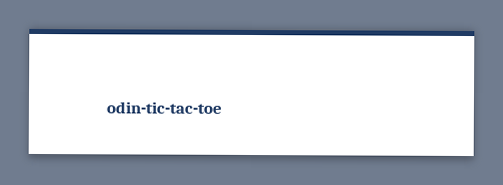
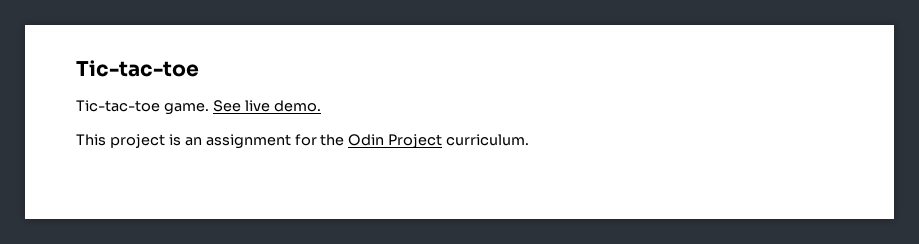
[106,101,222,114] odin-tic-tac-toe -> [76,60,199,77] [76,100,321,115] [76,134,530,149] Tic-tac-toe // Tic-tac-toe game. See live demo. // This project is an assignment for the Odin Project curriculum.

